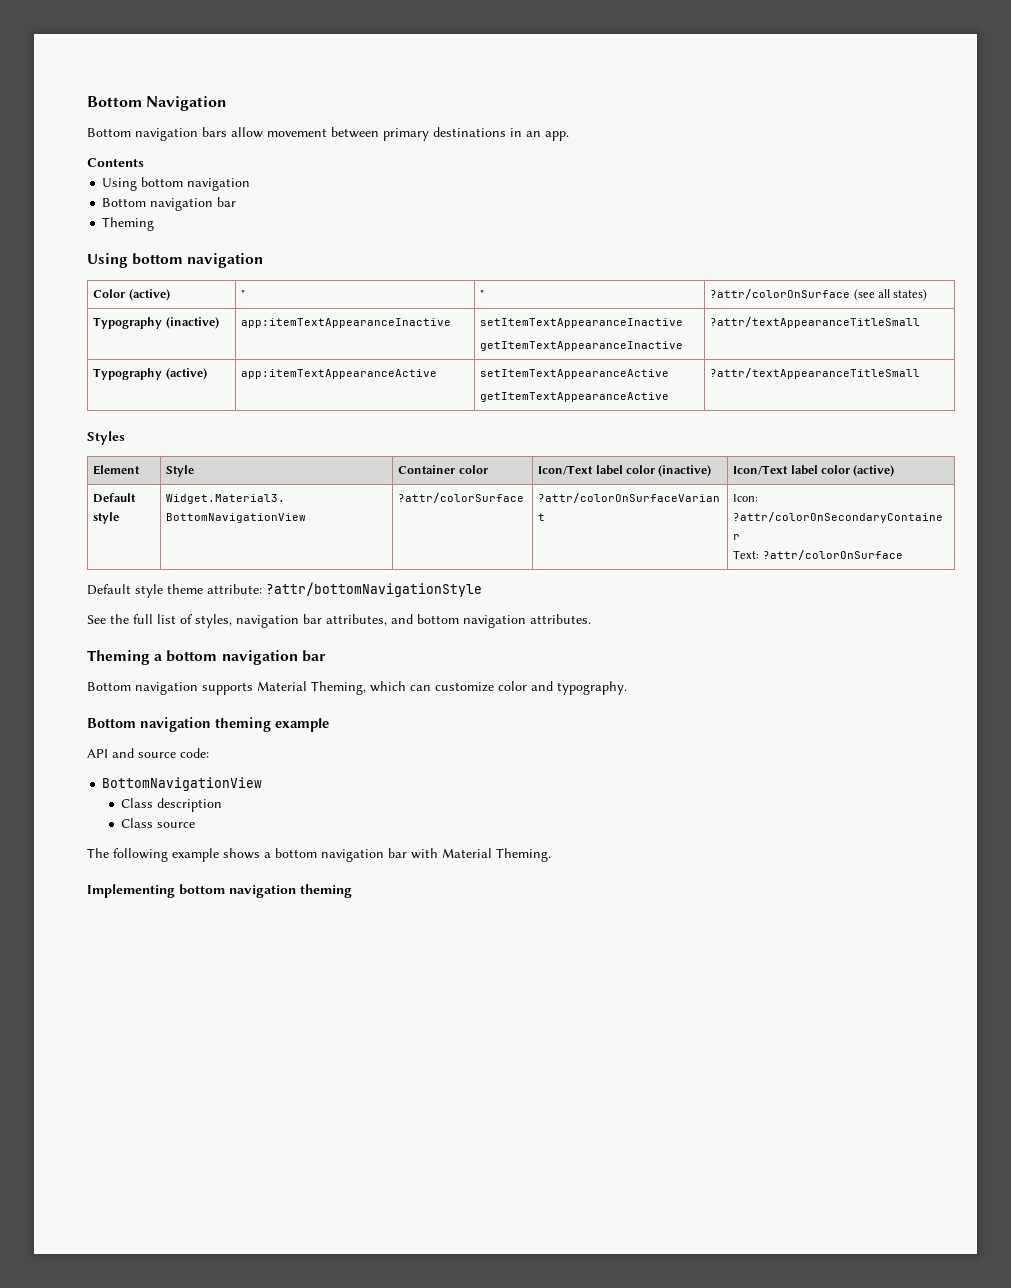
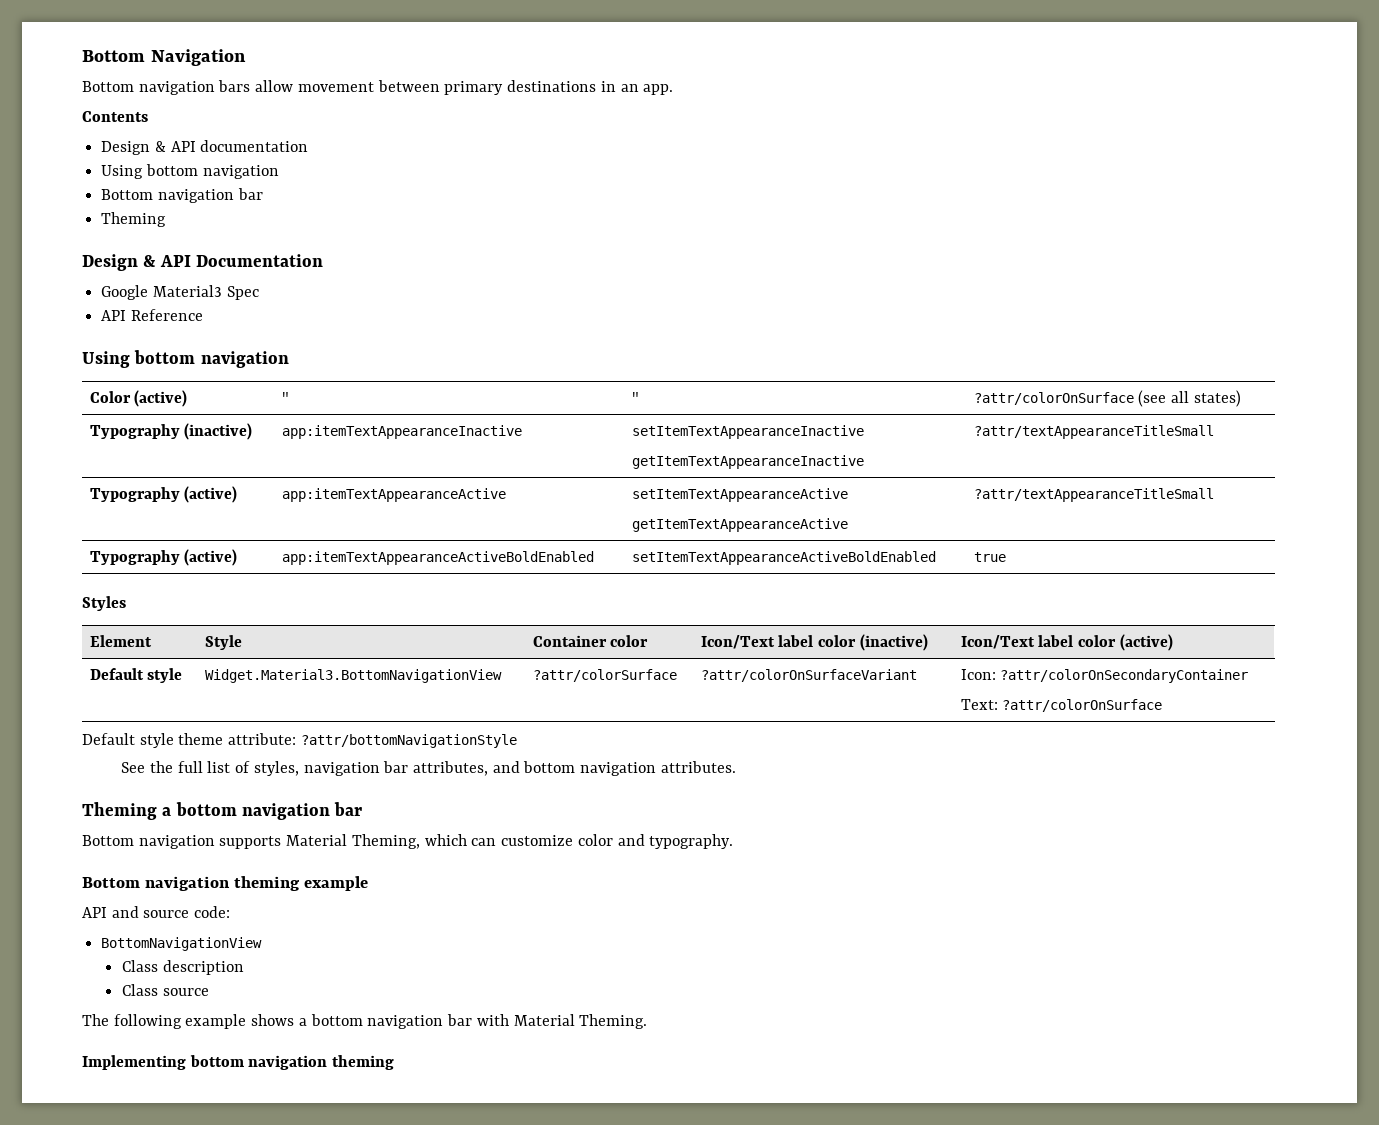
(144, 162) none -> [101,140,309,155] // Design & API documentation
(155, 224) none -> [82,254,323,271] [101,285,259,300] [101,309,203,321] // Design & API Documentation // Google Material3 Spec // API Reference
(921, 373) none -> [89,549,238,566] [281,551,594,565] [631,551,936,565] [973,552,1006,562] // Typography (active) | app:itemTextAppearanceActiveBoldEnabled | setItemTextAppearanceActiveBoldEnabled | true

